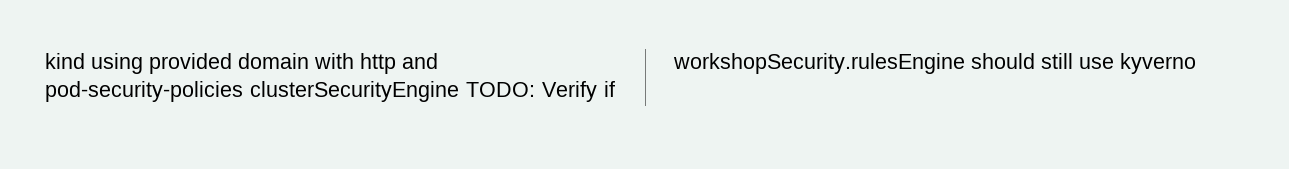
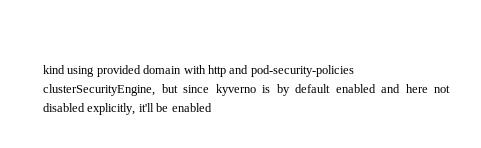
[250,81,615,102] [673,53,1196,74] clusterSecurityEngine TODO: Verify if workshopSecurity.rulesEngine should still use kyverno -> [43,84,450,96] [43,103,212,115] clusterSecurityEngine, but since kyverno is by default enabled and here not disabled explicitly, it'll be enabled

